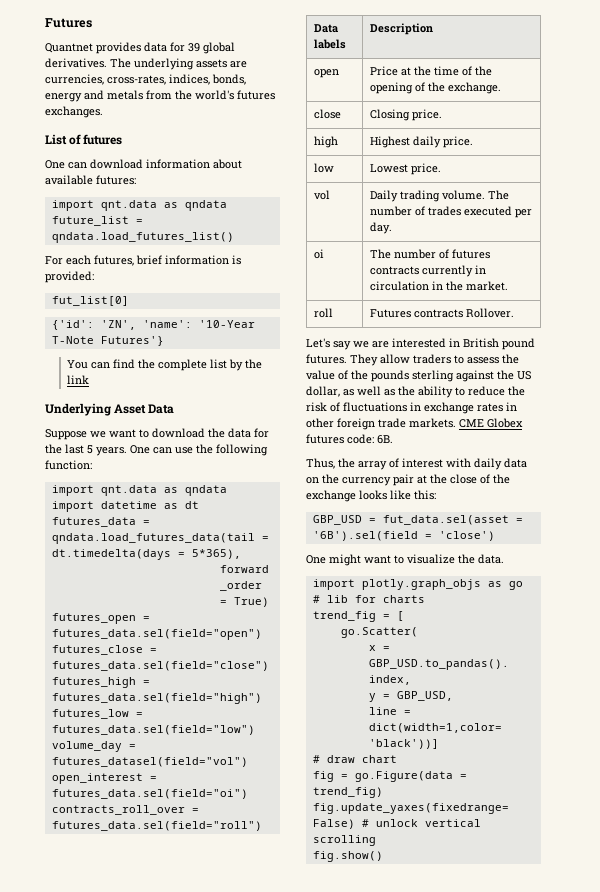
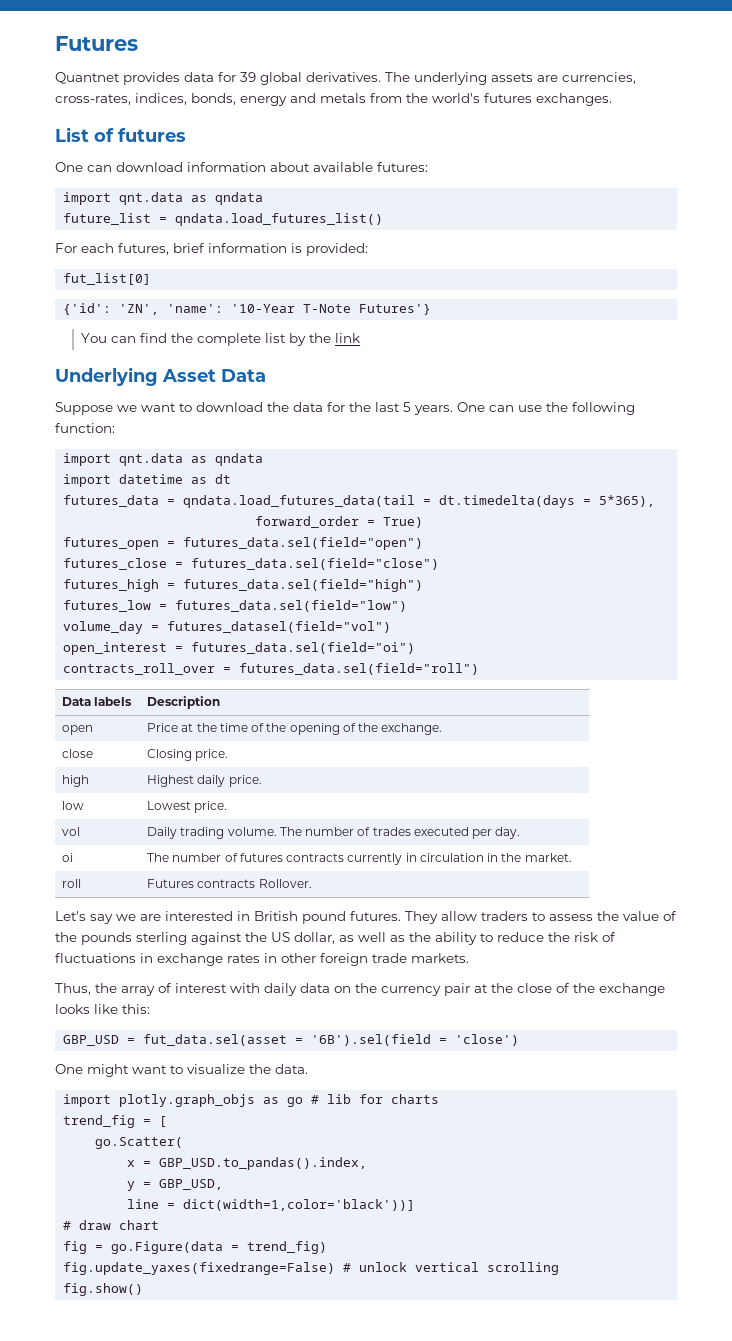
[459,418,523,428] [306,434,393,444] CME Globex futures code: 6B. -> (469, 958) none

